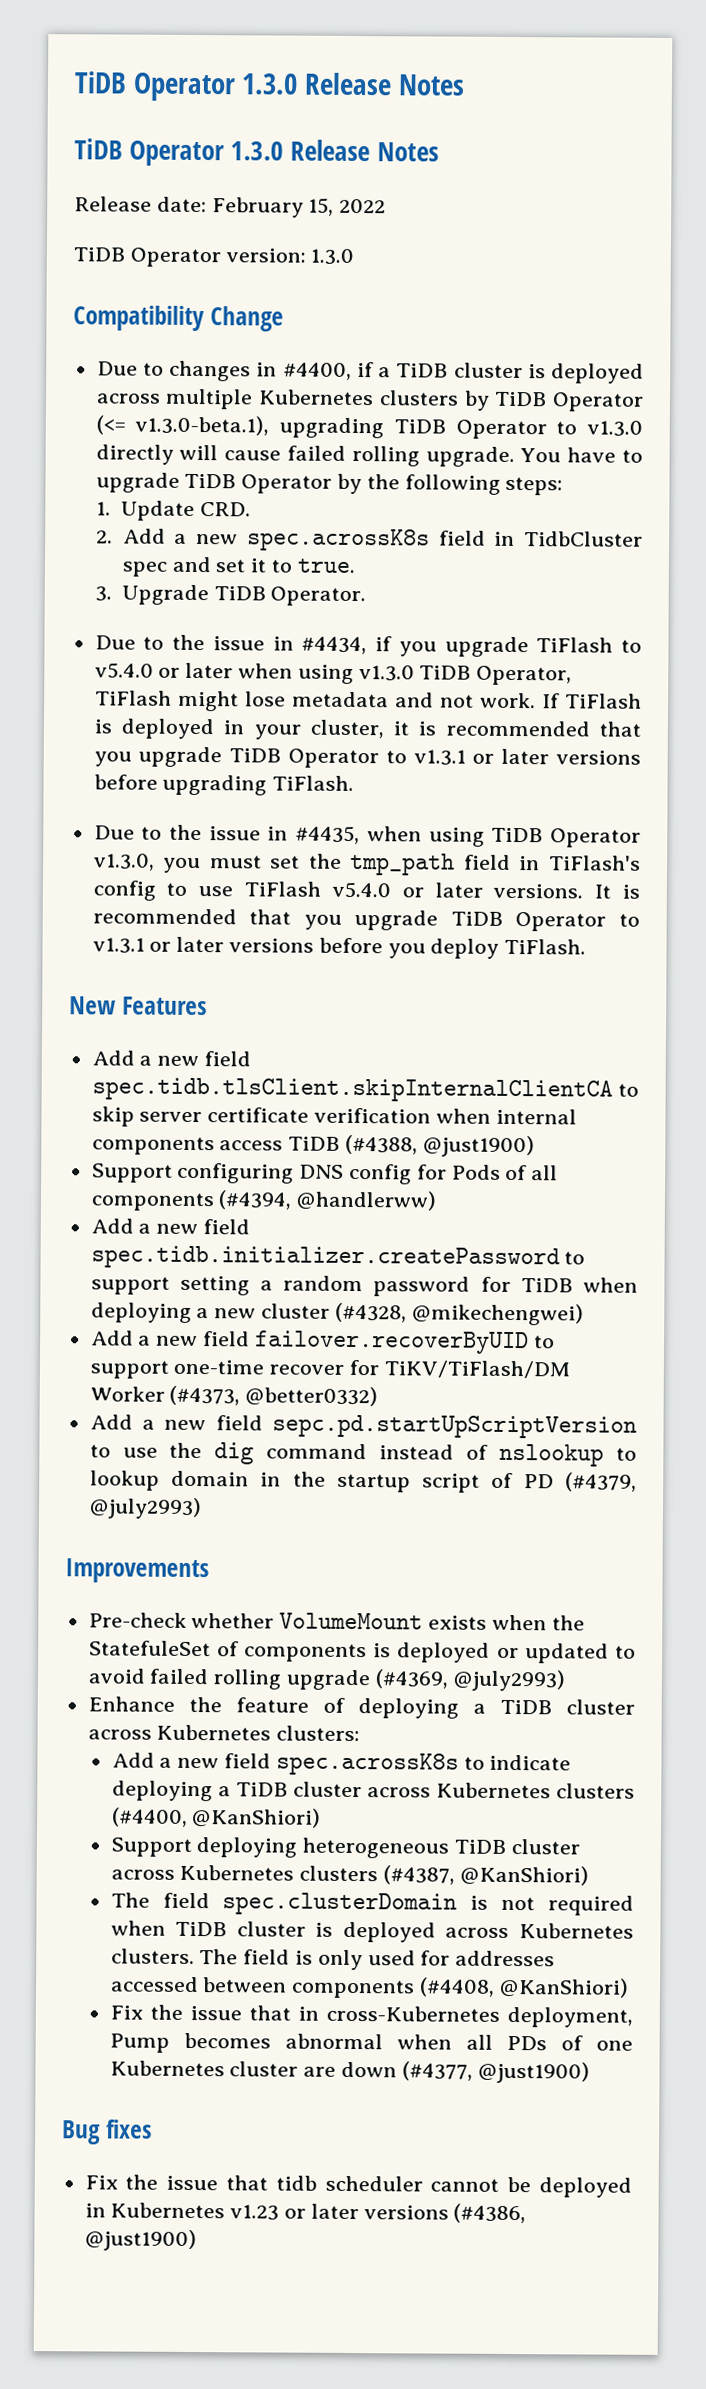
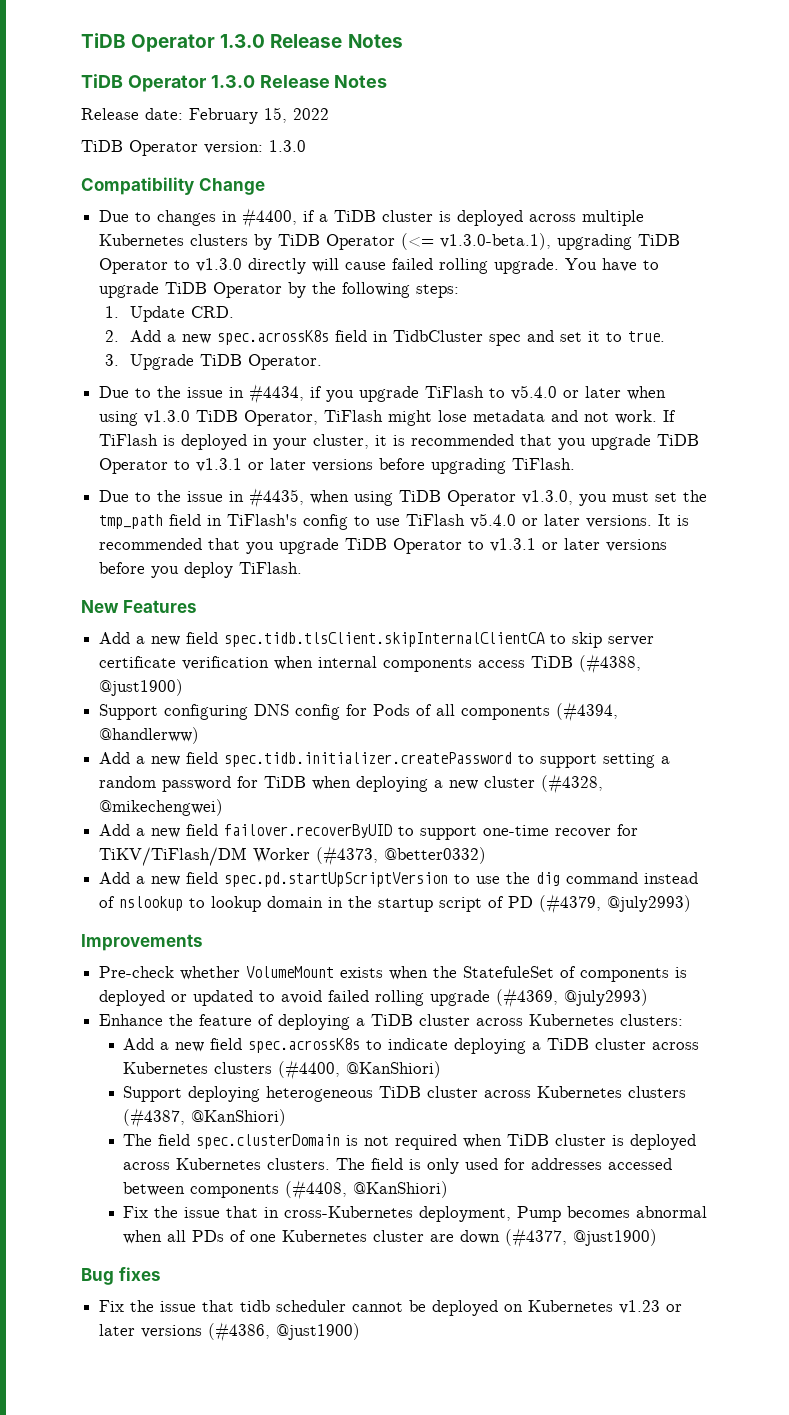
[272,1414,637,1439] sepc.pd.startUpScriptVersion -> [224,872,449,887] spec.pd.startUpScriptVersion
[84,2203,106,2218] in -> [504,1304,524,1312] on

